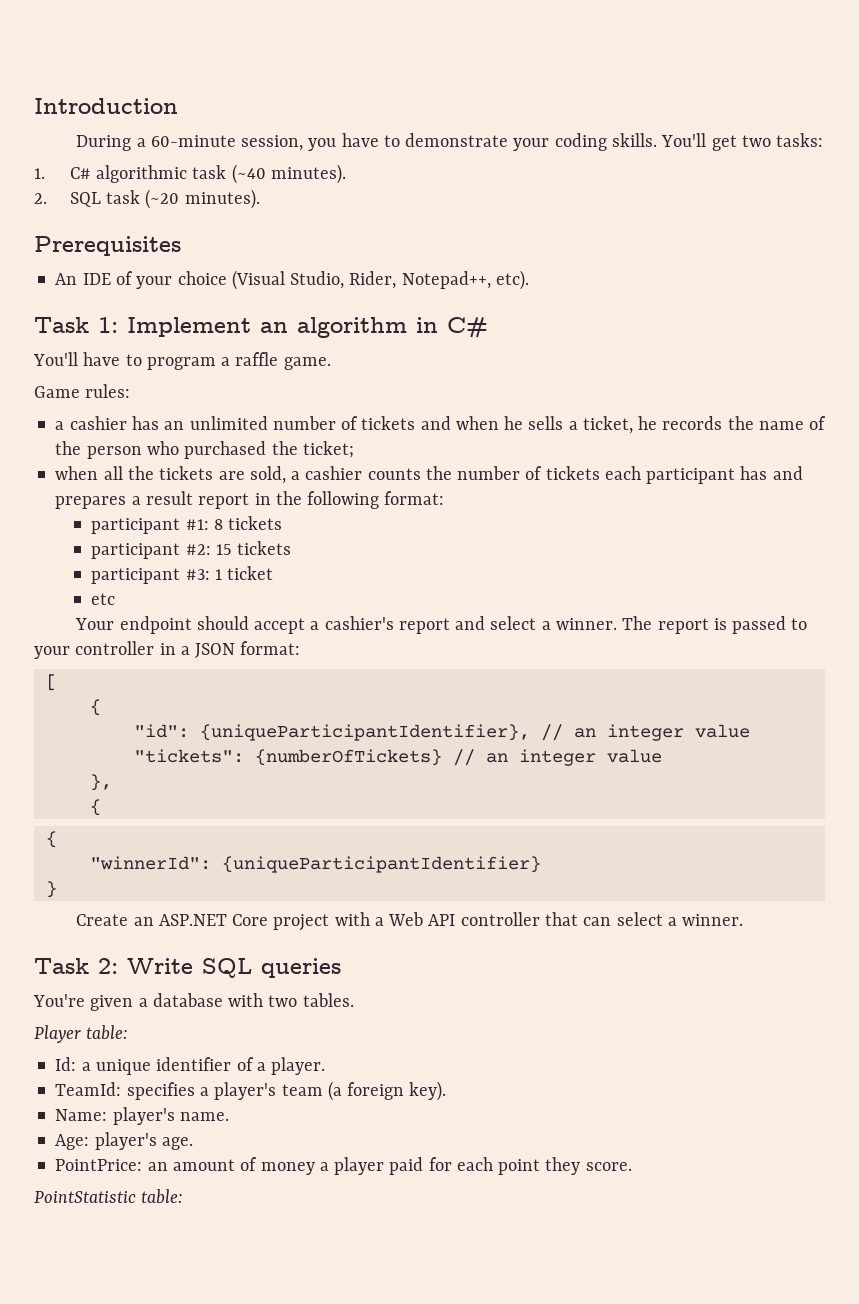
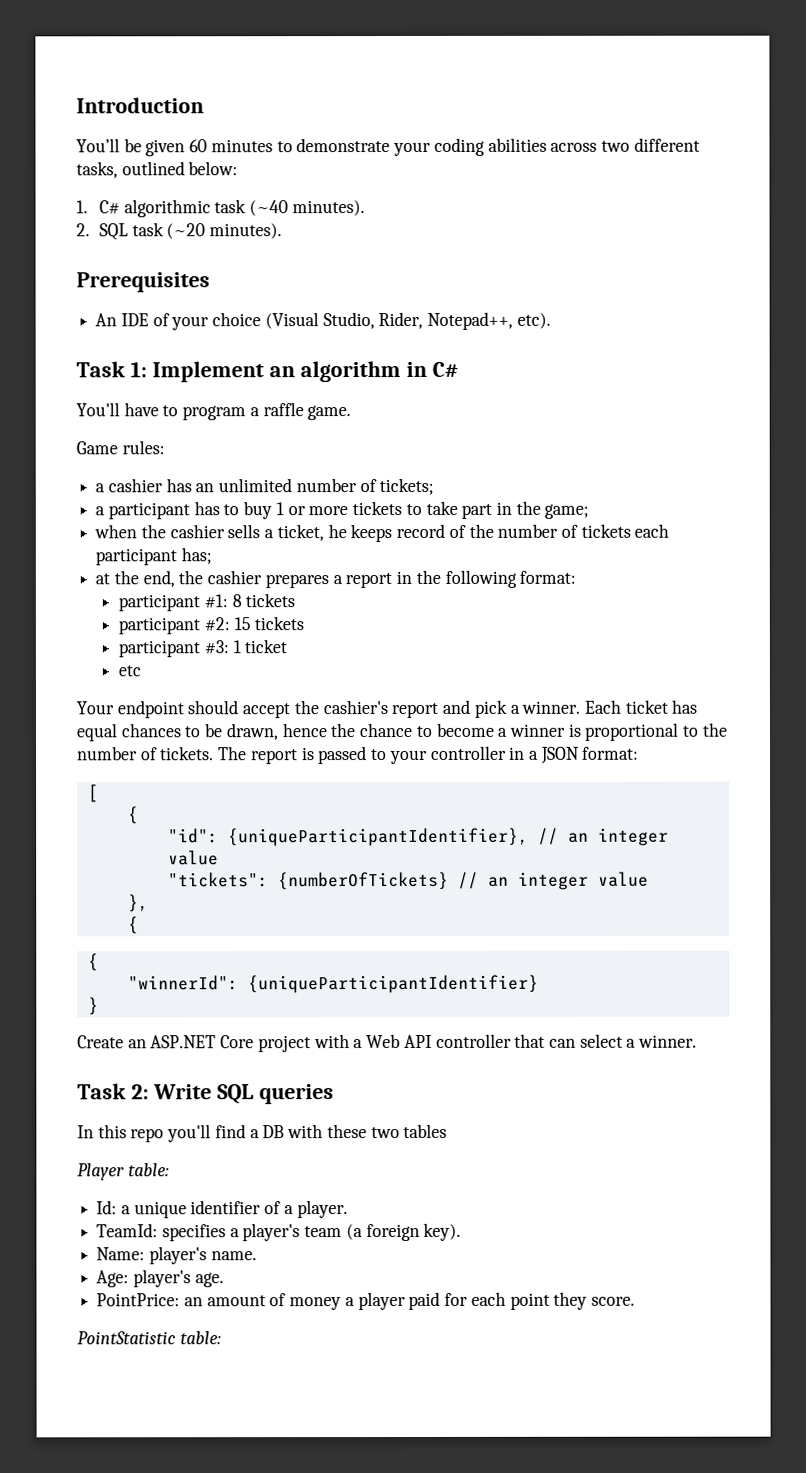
[76,133,824,151] During a 60-minute session, you have to demonstrate your coding skills. You'll get two tasks: -> [76,137,700,157] [76,161,239,179] You’ll be given 60 minutes to demonstrate your coding abilities across two different tasks, outlined below:
[361,416,827,434] [55,441,354,459] [55,466,421,484] tickets and when he sells a ticket, he records the name of the person who purchased the ticket; // when all the tickets are sold, a cashier counts -> [379,477,435,496] [95,500,590,520] [94,523,466,543] tickets; // a participant has to buy 1 or more tickets to take part in the game; // when the cashier sells a ticket, he keeps record of
[740,466,803,480] has and -> [180,547,212,565] [95,570,263,588] has; // at the end, the cashier
[145,491,193,505] result -> (343, 580) none
[310,621,320,630] a -> [293,700,319,715] the
[490,616,617,630] select a winner. -> [473,699,698,718] [76,722,728,742] [77,746,215,761] pick a winner. Each ticket has equal chances to be drawn, hence the chance to become a winner is proportional to the number of tickets.
[33,993,354,1011] You're given a database with two tables. -> [77,1123,448,1143] In this repo you'll find a DB with these two tables

